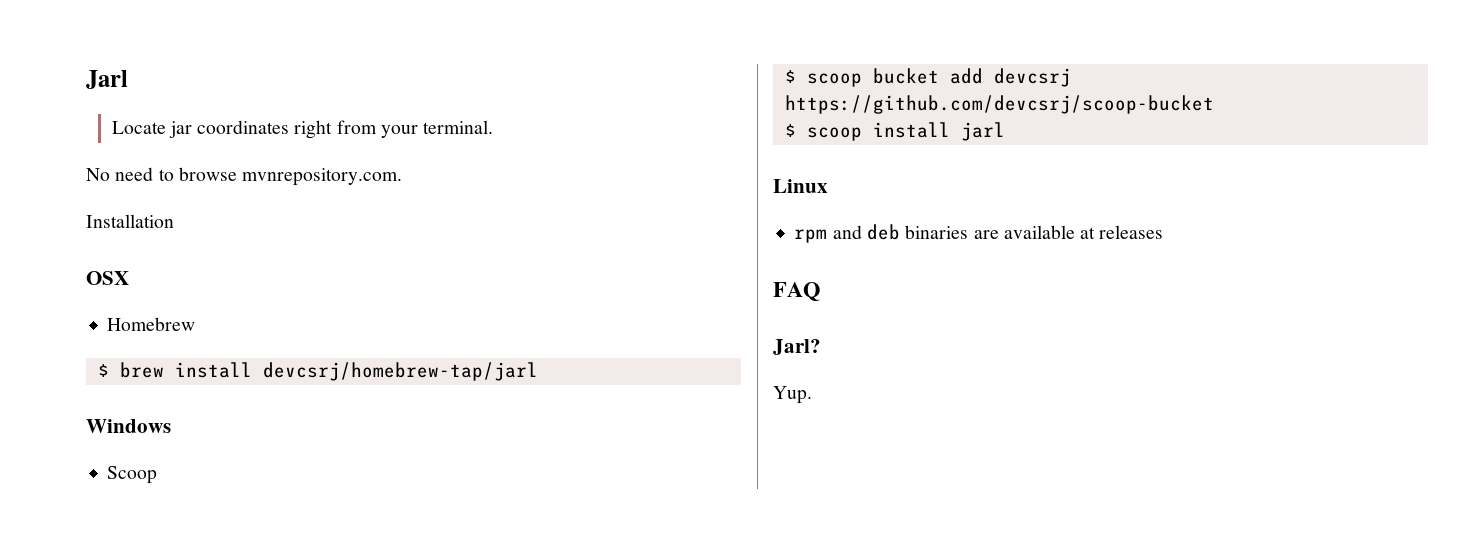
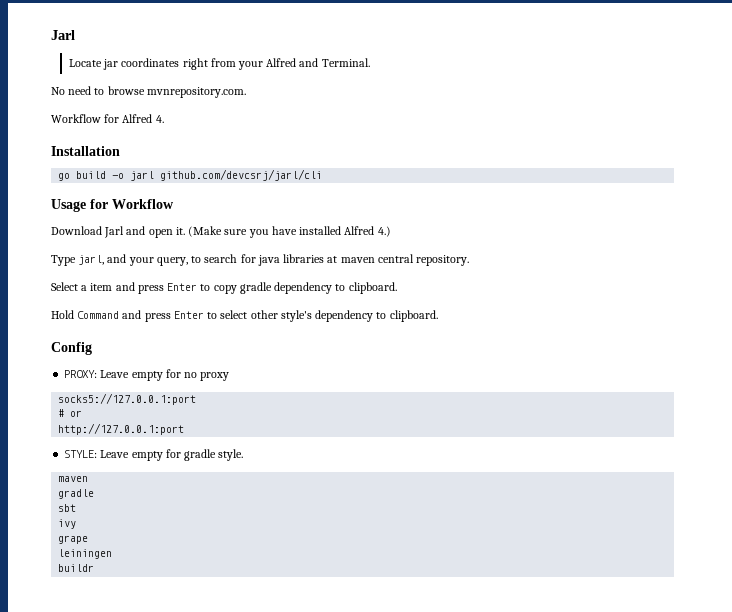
[423,120,494,134] terminal. -> [266,58,370,67] Alfred and Terminal.
[86,214,174,228] [86,271,129,285] [107,317,196,331] [97,362,538,381] [86,419,171,433] [107,466,158,484] [784,68,1071,87] [784,95,1214,114] [784,122,1005,141] [773,179,828,193] [794,224,1164,243] [773,282,821,301] [773,339,821,355] [773,386,812,404] Installation // OSX // Homebrew // $ brew install devcsrj/homebrew-tap/jarl // Windows // Scoop // $ scoop bucket add devcsrj https://github.com/devcsrj/scoop-bucket // $ scoop install jarl // Linux // rpm and deb binaries are available at releases // FAQ // Jarl? // Yup. -> [51,114,164,123] [51,146,120,156] [58,169,323,181] [51,199,174,212] [51,226,391,238] [51,254,470,266] [51,282,397,294] [51,310,438,322] [51,342,92,355] [64,369,230,381] [58,393,197,405] [58,409,83,417] [58,423,185,435] [64,449,244,461] [58,476,89,482] [58,489,95,499] [58,504,77,512] [58,519,77,529] [58,535,89,544] [58,549,113,559] [58,564,95,572] Workflow for Alfred 4. // Installation // go build -o jarl github.com/devcsrj/jarl/cli // Usage for Workflow // Download Jarl and open it. (Make sure you have installed Alfred 4.) // Type jarl, and your query, to search for java libraries at maven central repository. // Select a item and press Enter to copy gradle dependency to clipboard. // Hold Command and press Enter to select other style's dependency to clipboard. // Config // PROXY: Leave empty for no proxy // socks5://127.0.0.1:port // # or // http://127.0.0.1:port // STYLE: Leave empty for gradle style. // maven // gradle // sbt // ivy // grape // leiningen // buildr

